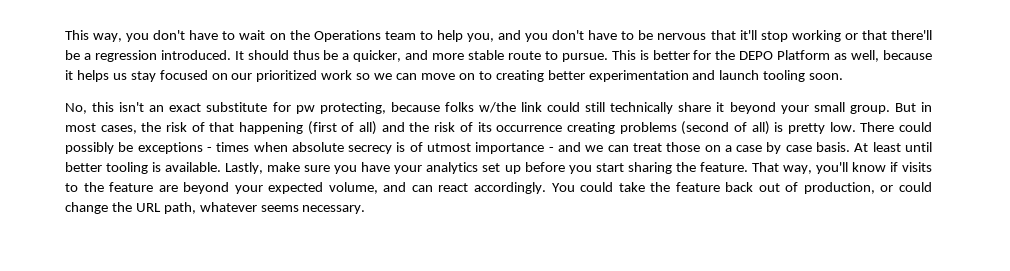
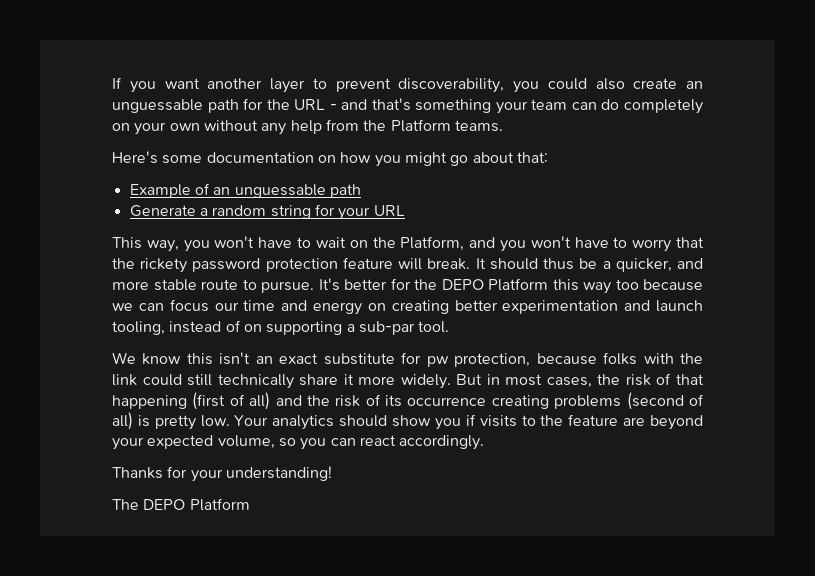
(65, 35) none -> [112,77,703,93] [112,98,704,114] [112,119,503,135] [112,151,548,167] [129,183,361,198] [129,204,405,220] If you want another layer to prevent discoverability, you could also create an unguessable path for the URL - and that's something your team can do completely on your own without any help from the Platform teams. // Here's some documentation on how you might go about that: // Example of an unguessable path // Generate a random string for your URL //
[153,30,186,40] don't -> [214,236,255,248] won't
[313,30,494,42] Operations team to help you, -> [400,236,465,251] Platform,
[552,30,933,42] [65,50,231,62] don't have to be nervous that it'll stop working or that there'll be a regression introduced. -> [530,236,704,252] [112,257,471,273] won't have to worry that the rickety password protection feature will break.
[611,50,649,60] This is -> [318,278,340,291] It's
[834,50,932,62] [65,70,492,82] as well, because it helps us stay focused on our prioritized work so we can move on to -> [552,279,703,294] [112,299,386,315] this way too because we can focus our time and energy on
[763,70,844,82] [65,103,87,114] tooling soon. // No, -> [112,320,450,335] [112,352,182,365] tooling, instead of on supporting a sub-par tool. // We know
[319,102,386,114] protecting, -> [454,353,531,367] protection,
[478,102,516,113] w/the -> [643,353,703,364] with the
[729,102,890,114] beyond your small group. -> [358,374,451,389] more widely.
[860,122,932,132] [65,142,932,154] [65,162,886,174] There could possibly be exceptions - times when absolute secrecy is of utmost importance - and we can treat those on a case by case basis. At least until better tooling is available. Lastly, make sure you have your analytics set up before you start sharing the feature. That way, you'll know -> [234,415,461,430] Your analytics should show you
[383,182,407,192] and -> [278,438,327,450] so you
[551,182,932,194] [65,202,366,214] You could take the feature back out of production, or could change the URL path, whatever seems necessary. -> [112,466,332,482] [112,498,250,511] // Thanks for your understanding! // The DEPO Platform

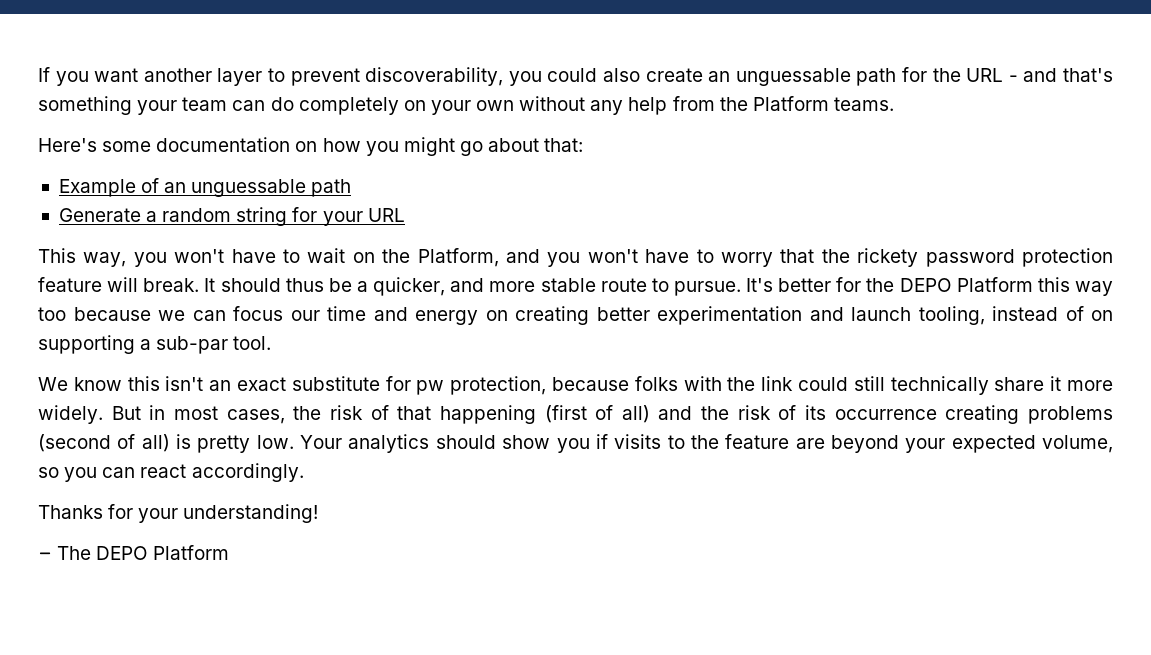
(332, 473) none -> [38,552,52,560] -

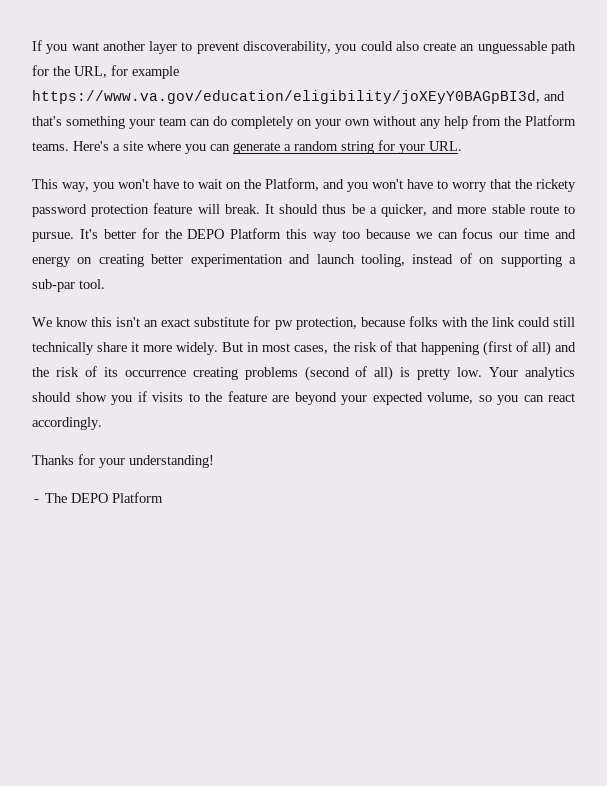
[966,68,1018,82] URL - -> [74,65,179,79] [32,90,540,104] URL, for example https://www.va.gov/education/eligibility/joXEyY0BAGpBI3d,
[38,137,584,156] [58,178,352,197] [58,208,141,222] // Here's some documentation on how you might go about that: // Example of an unguessable path // Generate -> [73,141,280,154] Here's a site where you can generate
[367,208,405,222] URL -> [429,141,462,151] URL.

